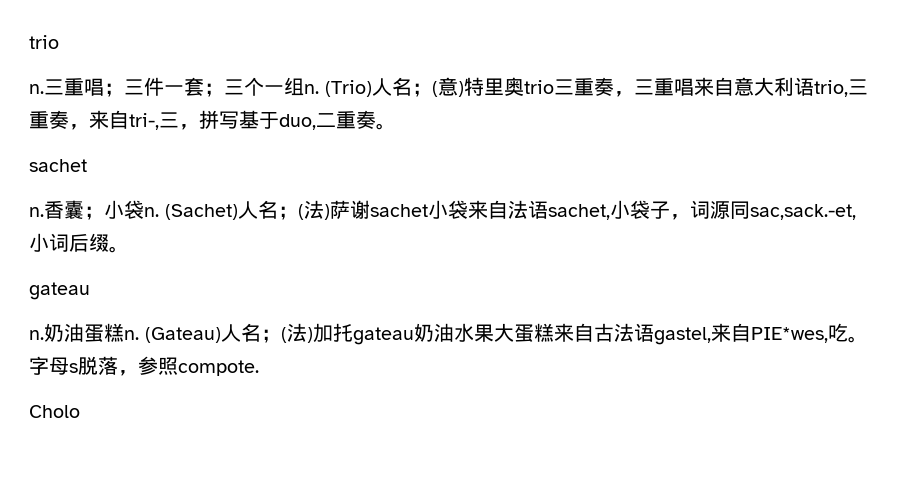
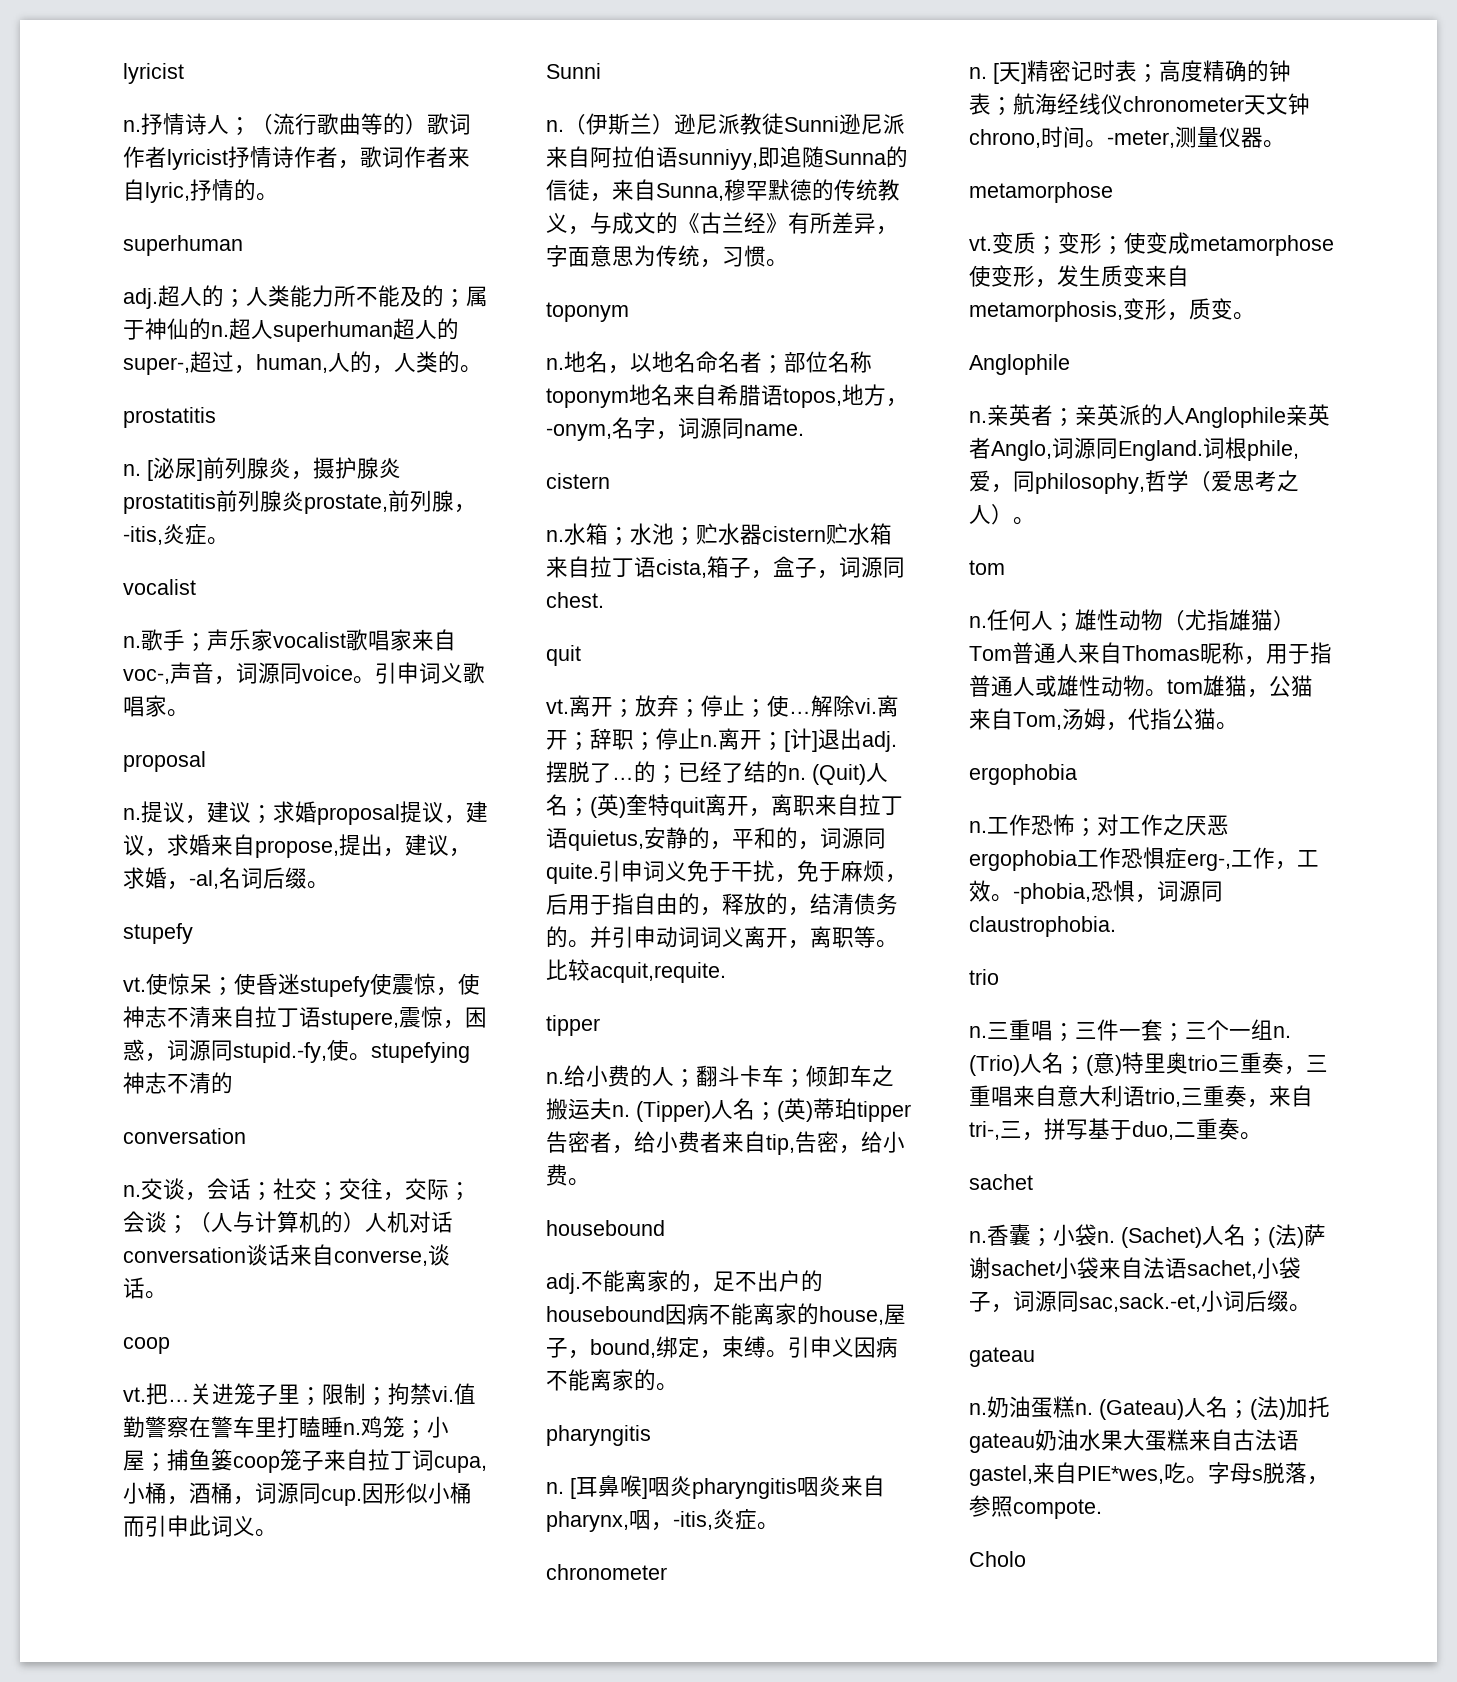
(29, 42) none -> [123,63,184,84] [123,113,471,136] [123,146,470,170] [123,179,278,203] [123,235,243,256] [123,285,488,309] [123,318,459,342] [123,351,482,375] [123,407,216,428] [123,457,401,481] [123,490,476,514] [123,524,229,545] [123,579,196,595] [123,629,456,652] [123,662,485,685] [123,695,189,717] [123,751,206,772] [123,801,488,825] [123,834,471,858] [123,867,329,890] [123,923,193,944] [123,973,480,997] [123,1006,487,1030] [123,1039,470,1063] [123,1072,233,1094] [123,1128,246,1144] [123,1178,471,1201] [123,1211,453,1234] [123,1244,450,1266] [123,1277,167,1299] [123,1337,170,1354] [123,1383,476,1406] [123,1416,449,1439] [123,1449,487,1473] [123,1482,472,1506] [123,1515,277,1537] [546,63,601,79] [546,113,905,135] [546,146,908,170] [546,179,900,202] [546,212,898,235] [546,245,788,268] [546,302,629,322] [546,351,872,374] [546,384,908,408] [546,417,804,441] [546,473,610,489] [546,523,892,546] [546,556,905,579] [546,592,604,608] [546,645,581,666] [546,695,899,718] [546,728,897,752] [546,761,888,785] [546,794,903,818] [546,827,886,851] [546,860,907,884] [546,893,898,916] [546,926,898,949] [546,959,726,983] [546,1015,600,1036] [546,1065,894,1088] [546,1098,911,1122] [546,1131,905,1155] [546,1164,590,1186] [546,1220,665,1236] [546,1270,823,1294] [546,1303,906,1325] [546,1336,898,1359] [546,1369,678,1391] [546,1425,651,1446] [546,1475,885,1499] [546,1509,779,1532] [546,1564,667,1580] [969,60,1291,84] [969,93,1310,116] [969,126,1285,148] [969,182,1113,203] [969,232,1334,256] [969,265,1189,288] [969,298,1255,322] [969,354,1070,375] [969,404,1330,428] [969,437,1299,461] [969,470,1299,494] [969,504,1035,525] [969,560,1005,575] [969,609,1295,632] [969,642,1332,665] [969,675,1313,698] [969,708,1238,731] [969,764,1077,785] [969,814,1229,837] [969,847,1319,871] [969,880,1223,904] [969,916,1116,937] lyricist // n.抒情诗人；（流行歌曲等的）歌词作者lyricist抒情诗作者，歌词作者来自lyric,抒情的。 // superhuman // adj.超人的；人类能力所不能及的；属于神仙的n.超人superhuman超人的super-,超过，human,人的，人类的。 // prostatitis // n. [泌尿]前列腺炎，摄护腺炎prostatitis前列腺炎prostate,前列腺，-itis,炎症。 // vocalist // n.歌手；声乐家vocalist歌唱家来自voc-,声音，词源同voice。引申词义歌唱家。 // proposal // n.提议，建议；求婚proposal提议，建议，求婚来自propose,提出，建议，求婚，-al,名词后缀。 // stupefy // vt.使惊呆；使昏迷stupefy使震惊，使神志不清来自拉丁语stupere,震惊，困惑，词源同stupid.-fy,使。stupefying神志不清的 // conversation // n.交谈，会话；社交；交往，交际；会谈；（人与计算机的）人机对话conversation谈话来自converse,谈话。 // coop // vt.把…关进笼子里；限制；拘禁vi.值勤警察在警车里打瞌睡n.鸡笼；小屋；捕鱼篓coop笼子来自拉丁词cupa,小桶，酒桶，词源同cup.因形似小桶而引申此词义。 // Sunni // n.（伊斯兰）逊尼派教徒Sunni逊尼派来自阿拉伯语sunniyy,即追随Sunna的信徒，来自Sunna,穆罕默德的传统教义，与成文的《古兰经》有所差异，字面意思为传统，习惯。 // toponym // n.地名，以地名命名者；部位名称toponym地名来自希腊语topos,地方，-onym,名字，词源同name. // cistern // n.水箱；水池；贮水器cistern贮水箱来自拉丁语cista,箱子，盒子，词源同chest. // quit // vt.离开；放弃；停止；使…解除vi.离开；辞职；停止n.离开；[计]退出adj.摆脱了…的；已经了结的n. (Quit)人名；(英)奎特quit离开，离职来自拉丁语quietus,安静的，平和的，词源同quite.引申词义免于干扰，免于麻烦，后用于指自由的，释放的，结清债务的。并引申动词词义离开，离职等。比较acquit,requite. // tipper // n.给小费的人；翻斗卡车；倾卸车之搬运夫n. (Tipper)人名；(英)蒂珀tipper告密者，给小费者来自tip,告密，给小费。 // housebound // adj.不能离家的，足不出户的housebound因病不能离家的house,屋子，bound,绑定，束缚。引申义因病不能离家的。 // pharyngitis // n. [耳鼻喉]咽炎pharyngitis咽炎来自pharynx,咽，-itis,炎症。 // chronometer // n. [天]精密记时表；高度精确的钟表；航海经线仪chronometer天文钟chrono,时间。-meter,测量仪器。 // metamorphose // vt.变质；变形；使变成metamorphose使变形，发生质变来自metamorphosis,变形，质变。 // Anglophile // n.亲英者；亲英派的人Anglophile亲英者Anglo,词源同England.词根phile,爱，同philosophy,哲学（爱思考之人）。 // tom // n.任何人；雄性动物（尤指雄猫）Tom普通人来自Thomas昵称，用于指普通人或雄性动物。tom雄猫，公猫来自Tom,汤姆，代指公猫。 // ergophobia // n.工作恐怖；对工作之厌恶ergophobia工作恐惧症erg-,工作，工效。-phobia,恐惧，词源同claustrophobia. //

